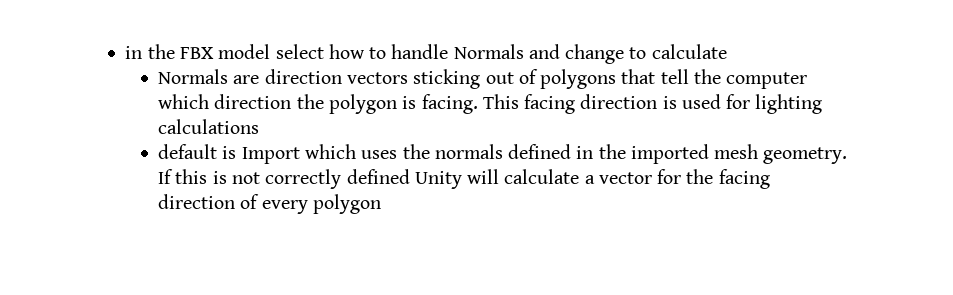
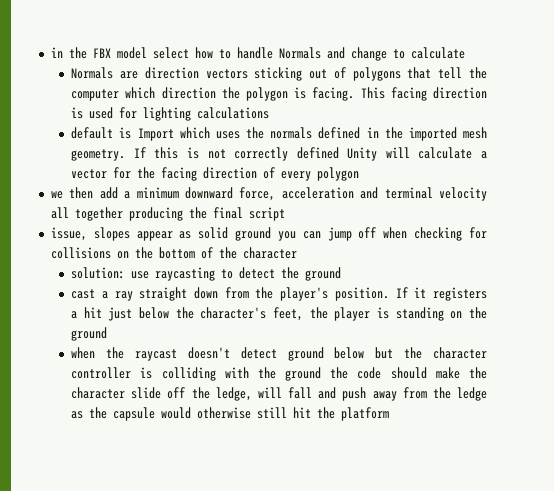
(382, 204) none -> [50,187,488,201] [50,207,285,221] [50,227,487,241] [50,247,297,259] [71,267,342,281] [71,287,487,301] [71,307,488,321] [71,327,108,341] [71,347,488,361] [71,367,487,381] [71,387,488,401] [71,407,390,421] // we then add a minimum downward force, acceleration and terminal velocity all together producing the final script // issue, slopes appear as solid ground you can jump off when checking for collisions on the bottom of the character // solution: use raycasting to detect the ground // cast a ray straight down from the player's position. If it registers a hit just below the character's feet, the player is standing on the ground // when the raycast doesn't detect ground below but the character controller is colliding with the ground the code should make the character slide off the ledge, will fall and push away from the ledge as the capsule would otherwise still hit the platform

